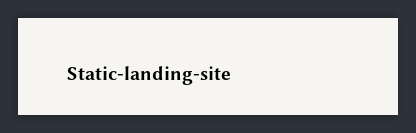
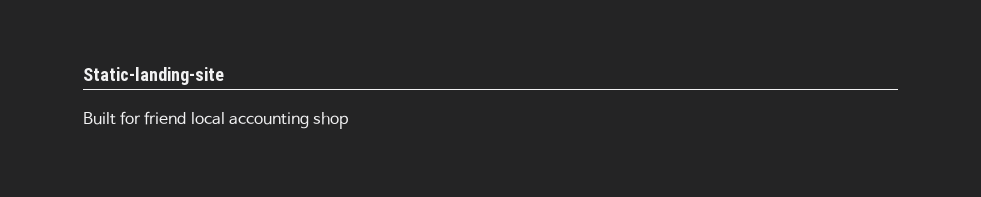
(231, 75) none -> [83,111,348,129] // Built for friend local accounting shop

